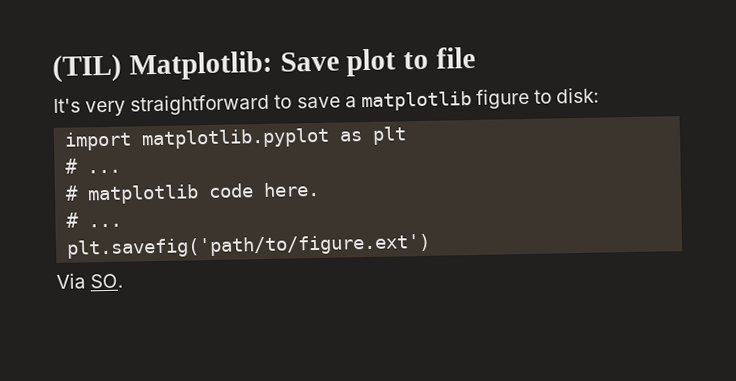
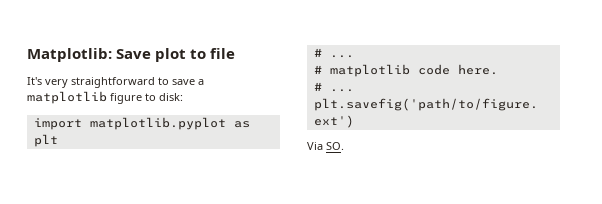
[52,53,122,83] (TIL) -> (27, 55) none

